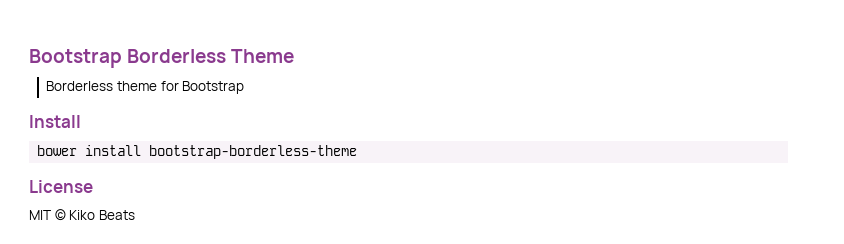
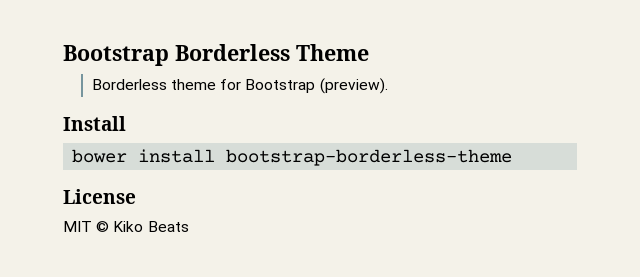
(245, 87) none -> [319,78,388,94] (preview).

